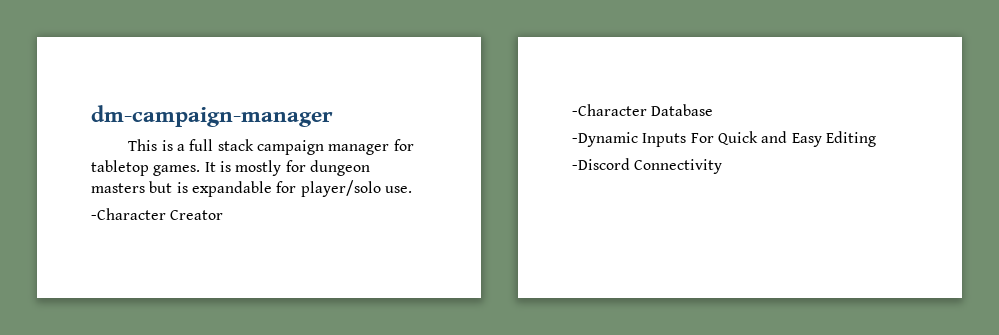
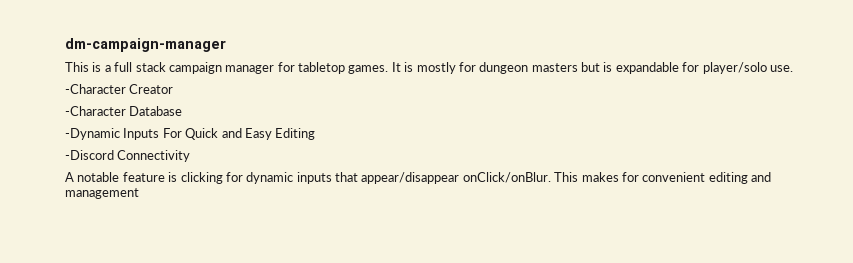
(723, 166) none -> [65,172,771,184] [65,188,139,199] // A notable feature is clicking for dynamic inputs that appear/disappear onClick/onBlur. This makes for convenient editing and management

